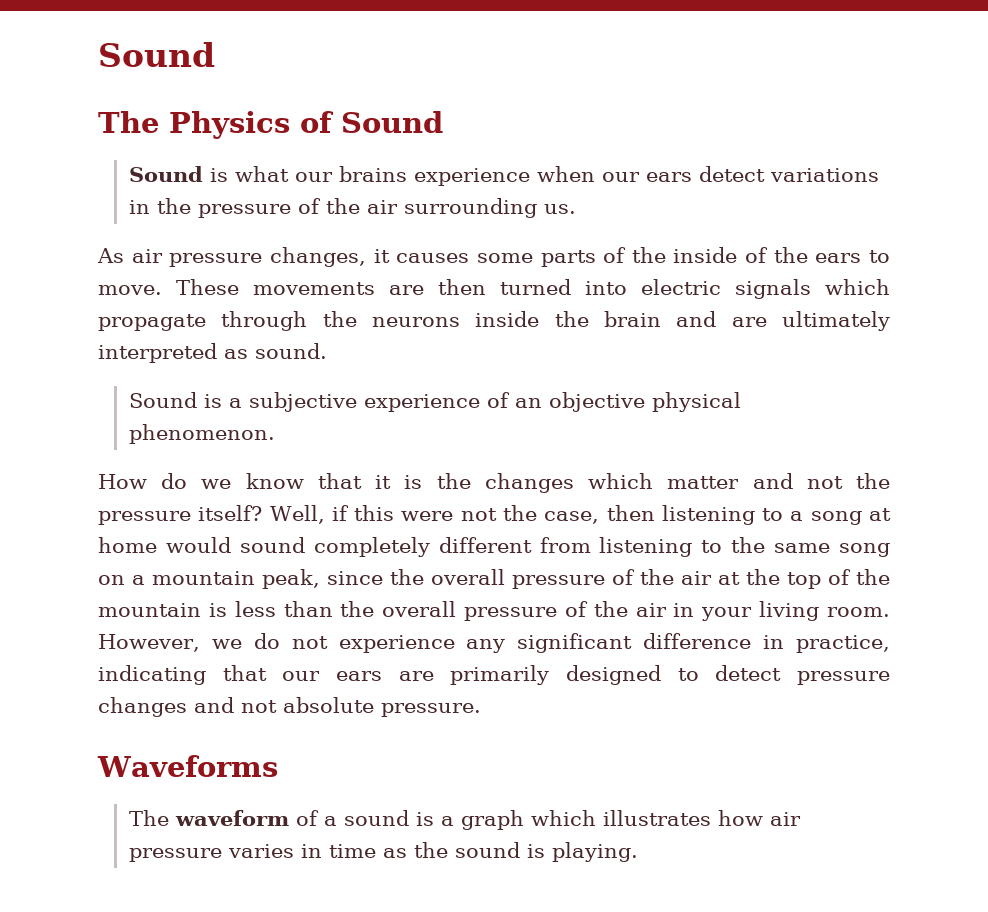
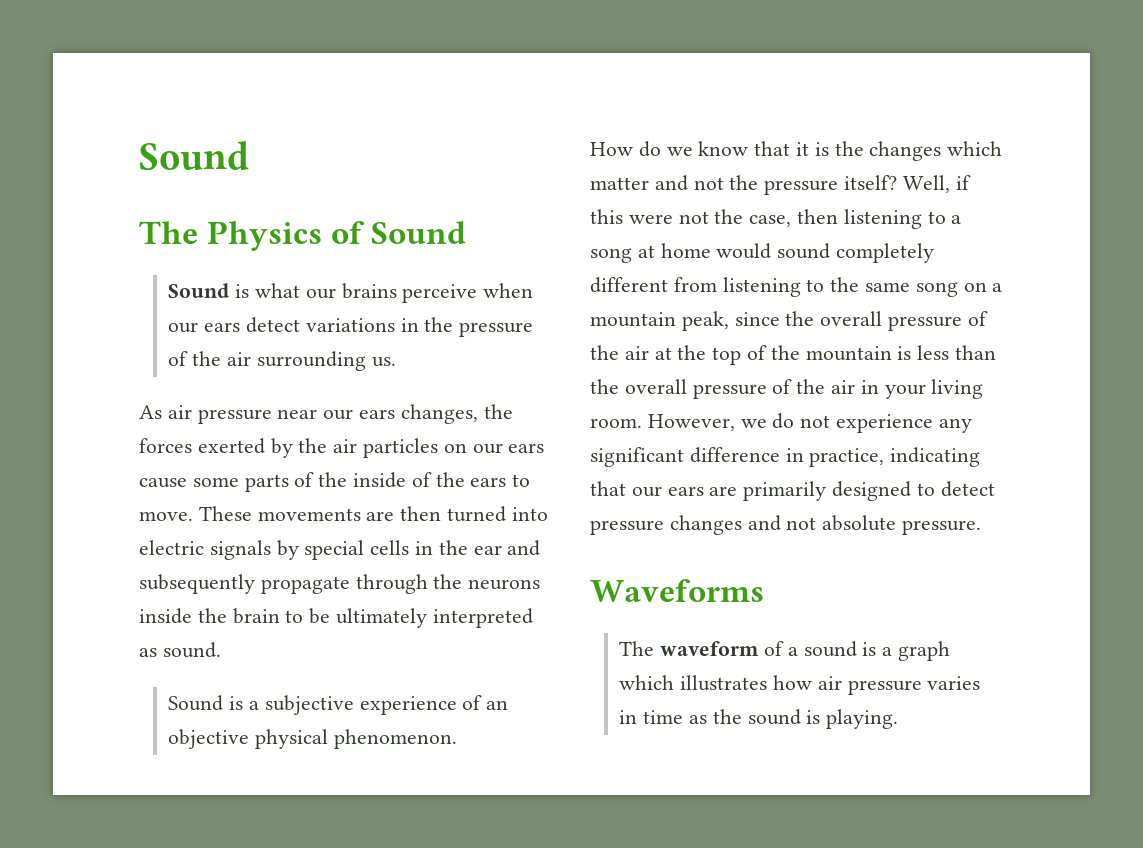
[413,168,530,186] experience -> [402,284,478,303] perceive
[269,247,470,267] changes, it causes -> [277,404,513,424] [139,438,545,458] [139,478,187,488] near our ears changes, the forces exerted by the air particles on our ears cause
[825,279,890,295] which -> [276,540,541,560] [139,574,255,594] by special cells in the ear and subsequently
[676,311,767,327] and are -> [285,608,331,624] to be

